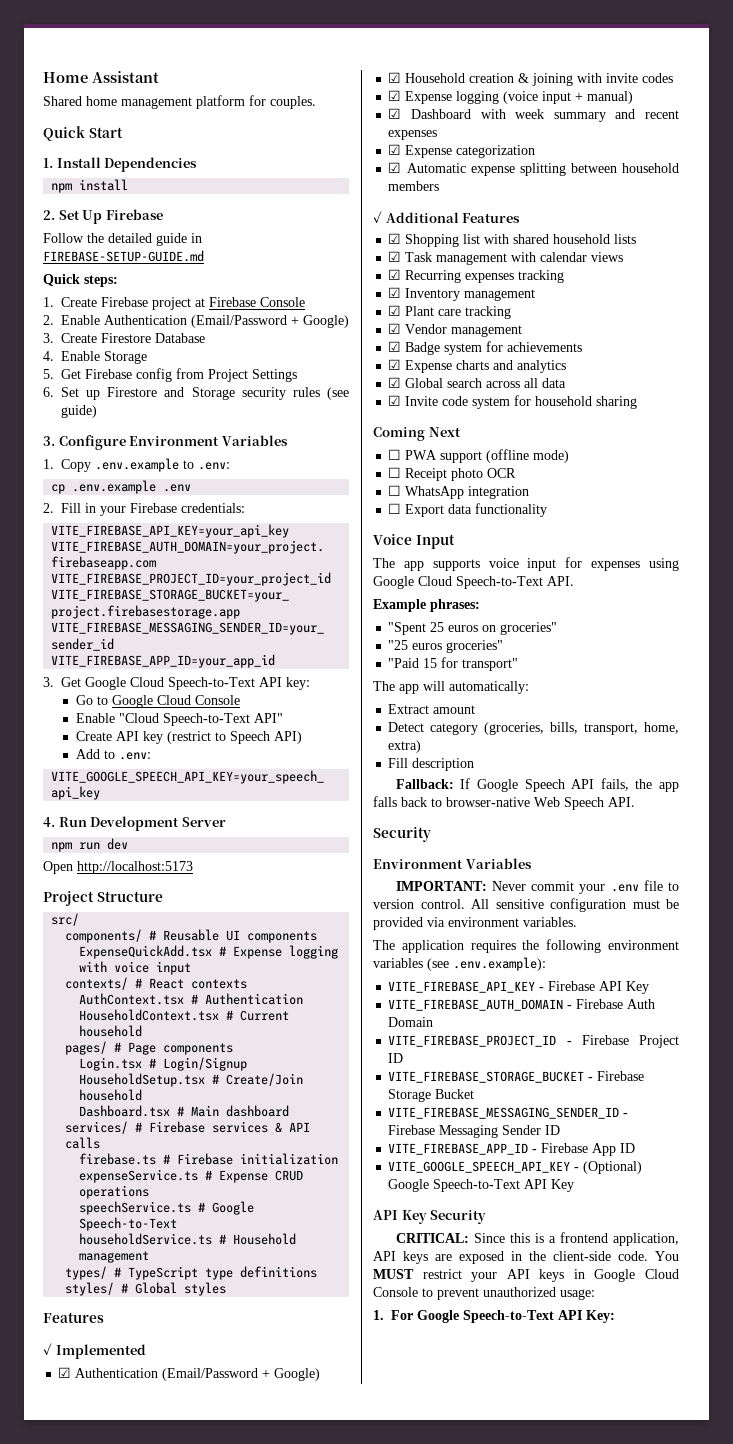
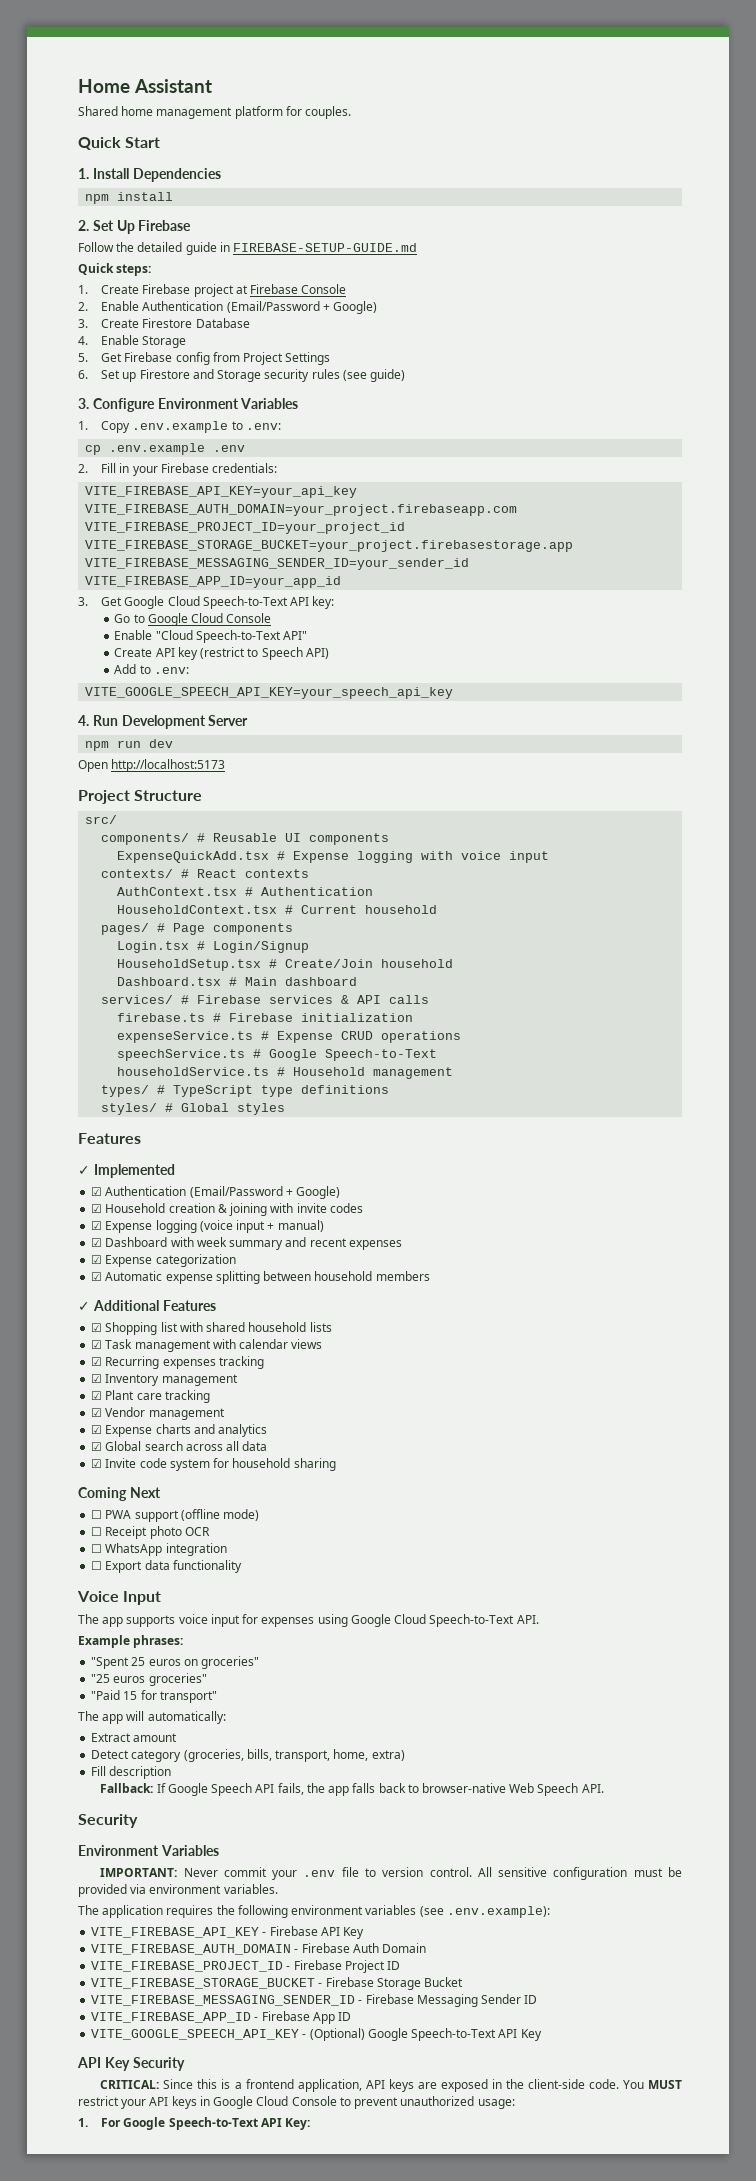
[388,341,583,355] // ☑ Badge system for achievements -> (225, 1414) none

